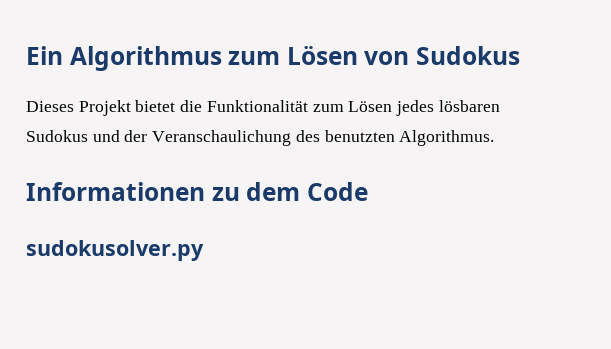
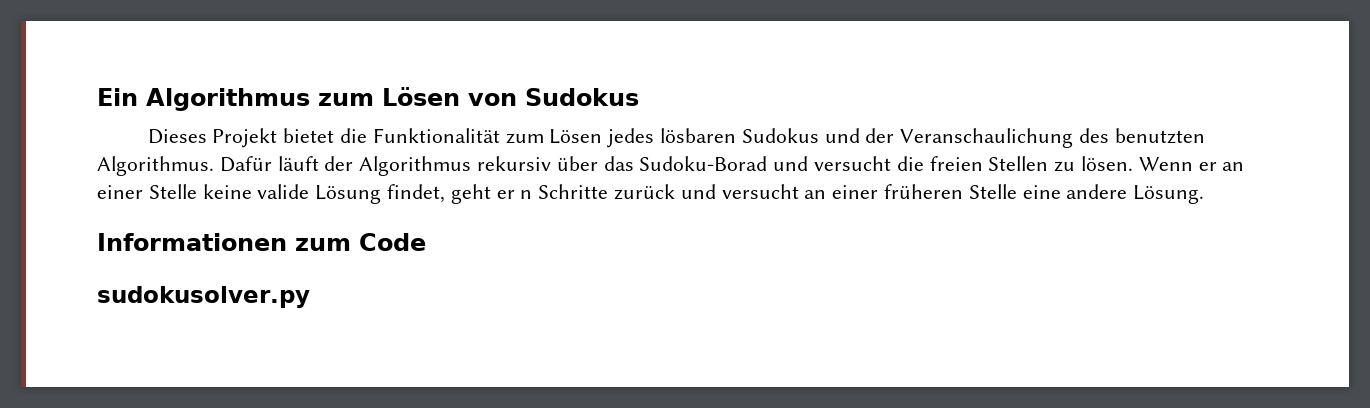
(495, 138) none -> [219,156,1245,176] [97,184,1205,204] Dafür läuft der Algorithmus rekursiv über das Sudoku-Borad und versucht die freien Stellen zu lösen. Wenn er an einer Stelle keine valide Lösung findet, geht er n Schritte zurück und versucht an einer früheren Stelle eine andere Lösung.
[211,182,301,201] zu dem -> [295,238,351,251] zum

